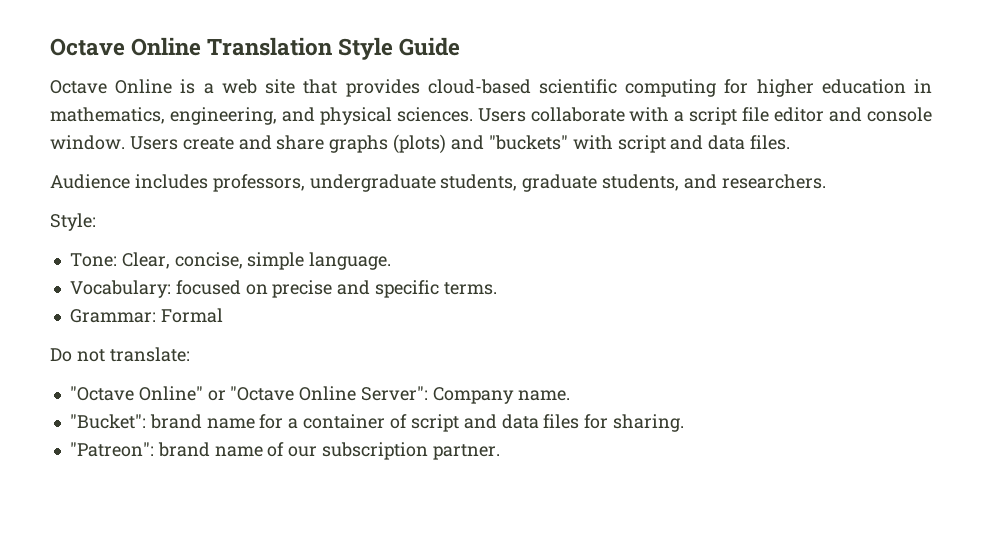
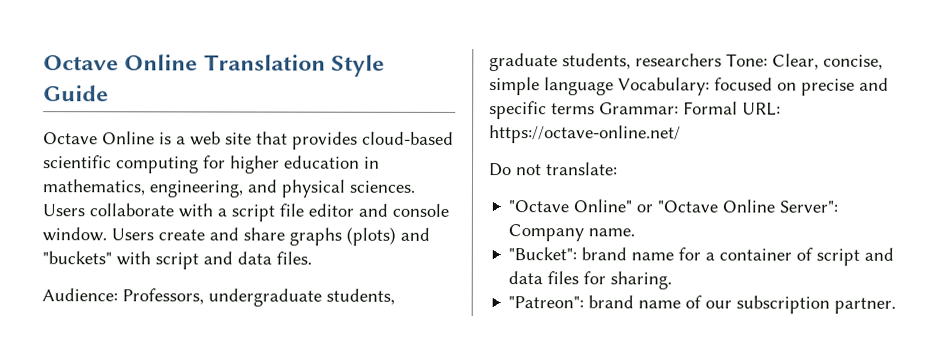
[50,174,305,192] Audience includes professors, -> [42,288,204,305] Audience: Professors,
[684,174,826,189] [50,213,96,231] and researchers. // Style: // -> [635,53,722,67] researchers
[309,252,392,270] language. // -> [544,77,614,96] language
[443,282,497,295] terms. // -> [551,103,595,115] terms
(223, 315) none -> [742,102,781,116] [489,125,681,144] URL: https://octave-online.net/

